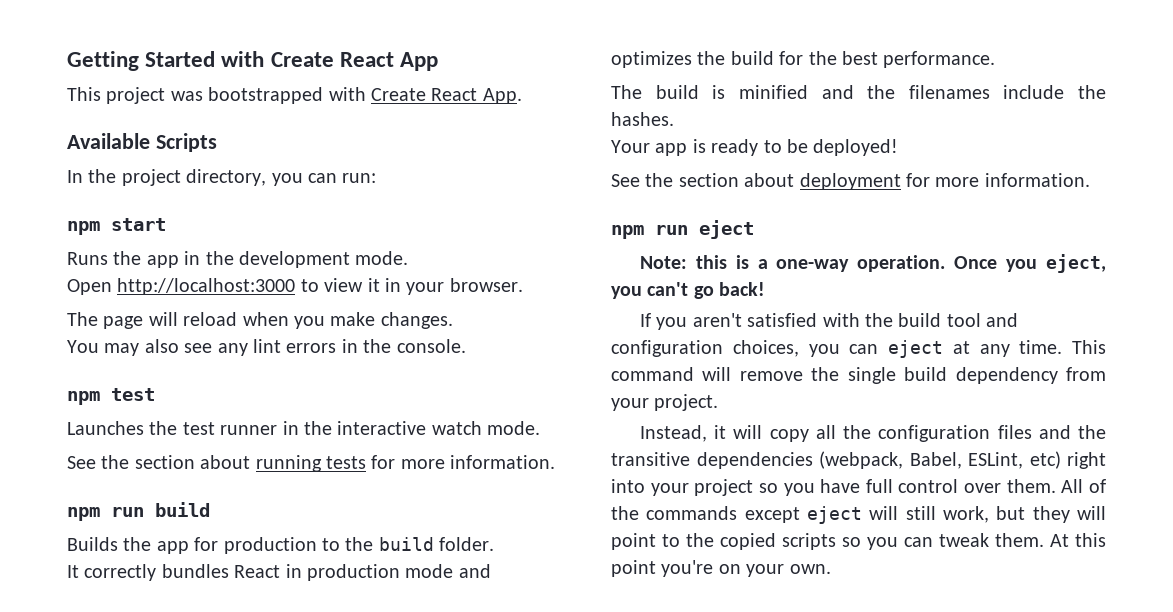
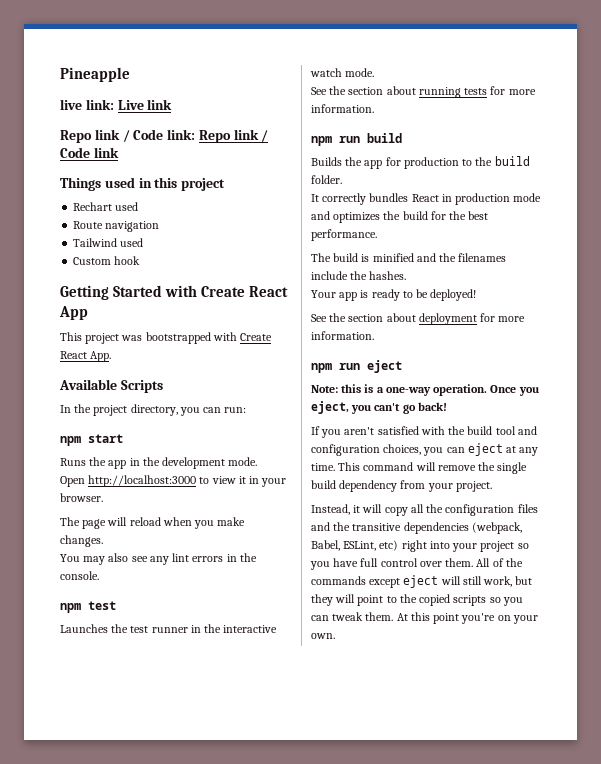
(67, 61) none -> [60,67,130,82] [60,99,173,110] [60,129,269,143] [60,147,119,158] [60,177,226,191] [73,202,139,211] [73,221,160,232] [73,238,144,247] [73,256,141,265] Pineapple // live link: Live link // Repo link / Code link: Repo link / Code link // Things used in this project // Rechart used // Route navigation // Tailwind used // Custom hook //

